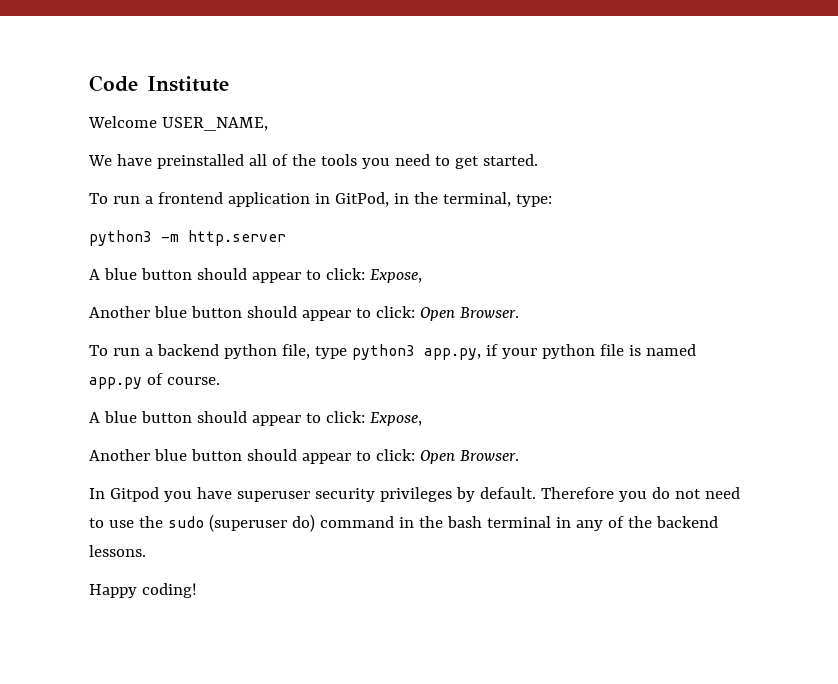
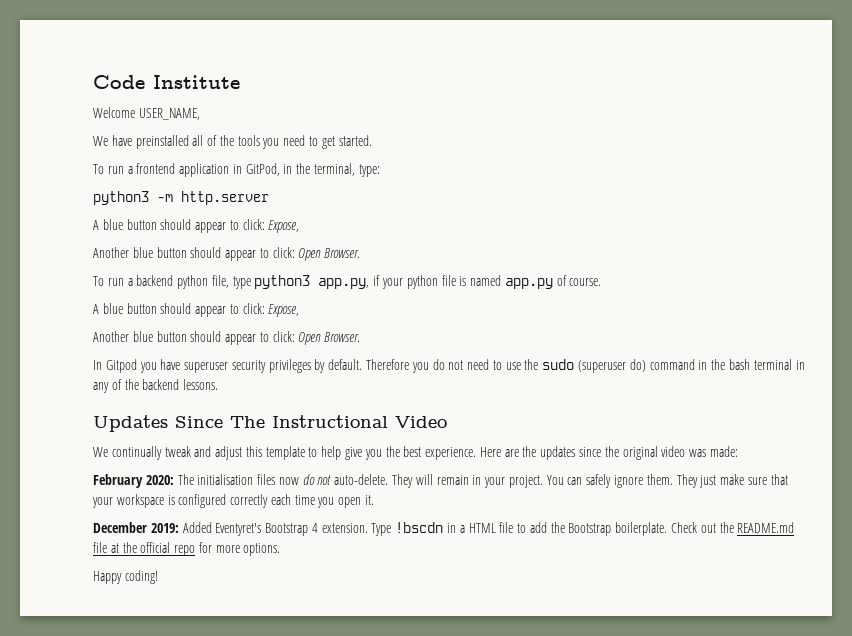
(146, 551) none -> [93,415,447,432] [93,446,738,460] [93,474,788,488] [92,494,375,508] [93,522,795,536] [93,542,281,556] // Updates Since The Instructional Video // We continually tweak and adjust this template to help give you the best experience. Here are the updates since the original video was made: // February 2020: The initialisation files now do not auto-delete. They will remain in your project. You can safely ignore them. They just make sure that your workspace is configured correctly each time you open it. // December 2019: Added Eventyret's Bootstrap 4 extension. Type !bscdn in a HTML file to add the Bootstrap boilerplate. Check out the README.md file at the official repo for more options.

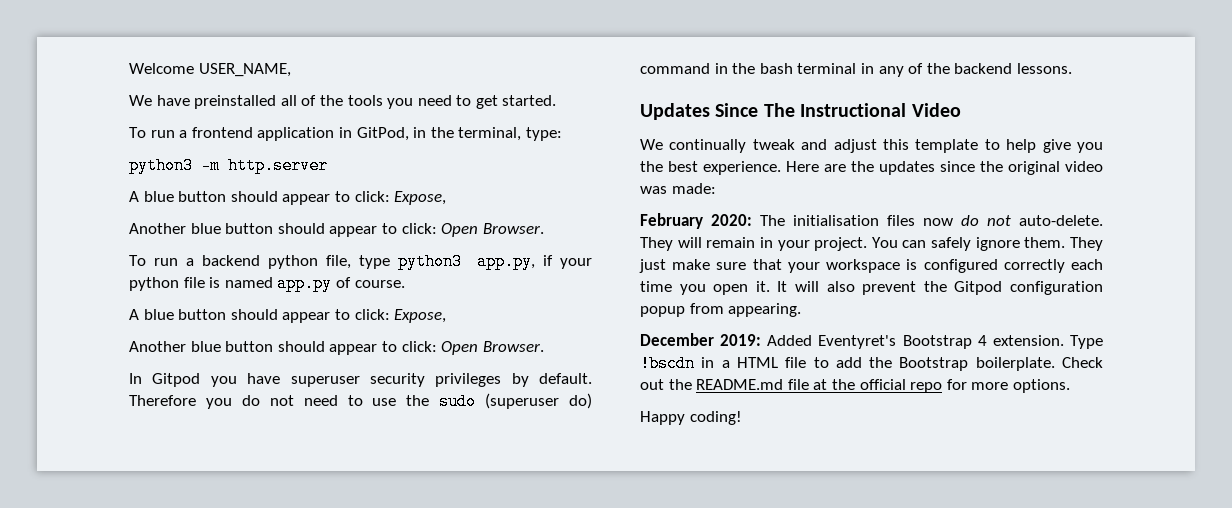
[93,75,240,89] Code Institute // -> (129, 68) none
(375, 500) none -> [777,281,1103,295] [640,303,802,317] It will also prevent the Gitpod configuration popup from appearing.

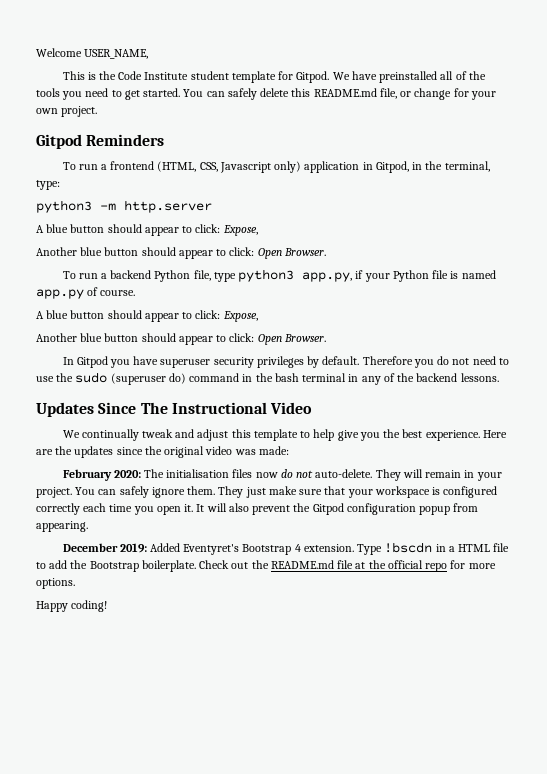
(291, 70) none -> [62,71,330,83] This is the Code Institute student template for Gitpod.
(557, 100) none -> [183,88,496,100] [36,106,98,117] [36,134,165,149] You can safely delete this README.md file, or change for your own project. // Gitpod Reminders
(253, 132) none -> [157,161,302,173] (HTML, CSS, Javascript only)
[356,127,409,141] GitPod, -> [375,161,409,173] Gitpod,
[268,255,319,269] python -> [154,270,191,282] Python
[129,277,179,291] python -> [392,270,429,282] Python

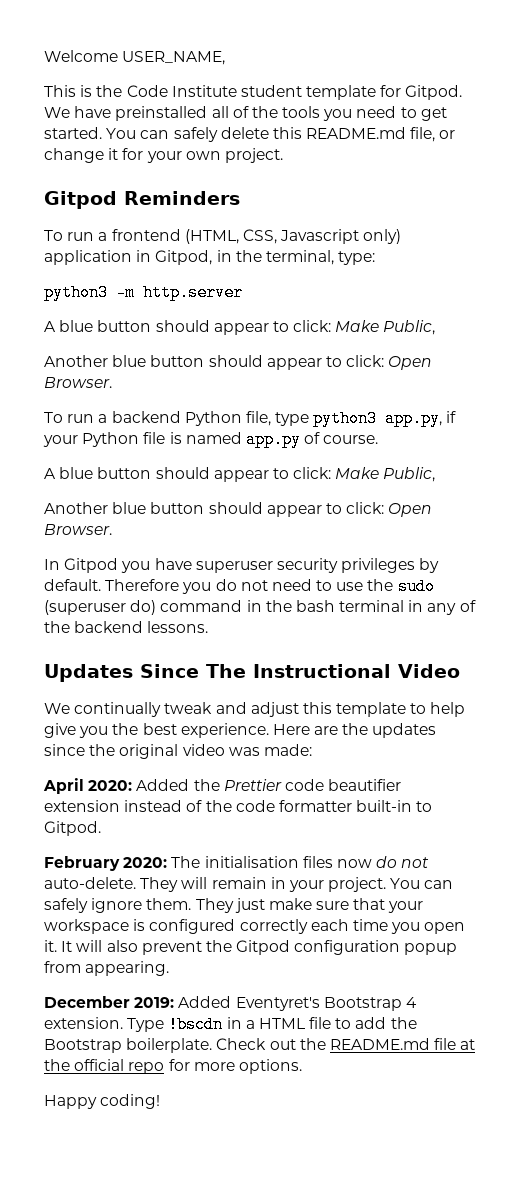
(452, 94) none -> [108,148,119,160] it
[222,225,258,236] Expose, -> [335,320,436,335] Make Public,
[222,311,258,322] Expose, -> [335,467,436,482] Make Public,
(289, 450) none -> [43,778,402,794] [44,800,433,812] [44,821,101,836] // April 2020: Added the Prettier code beautifier extension instead of the code formatter built-in to Gitpod.

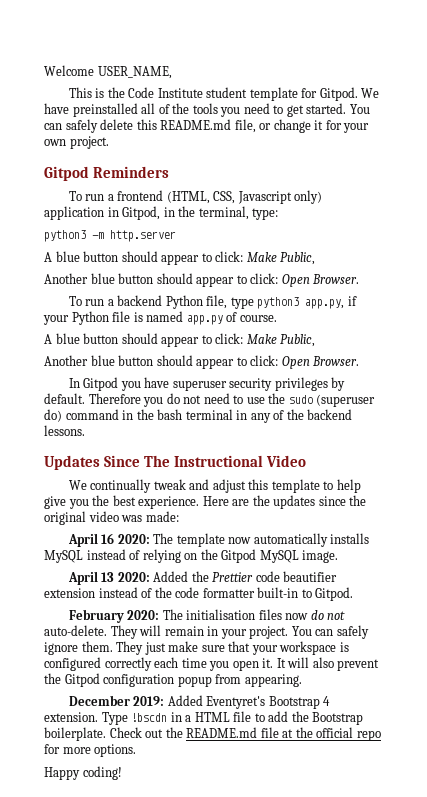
(84, 786) none -> [101,533,370,547] [44,549,339,563] [67,571,115,585] 16 2020: The template now automatically installs MySQL instead of relying on the Gitpod MySQL image. // April 13

